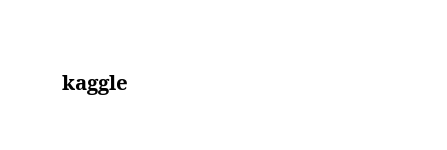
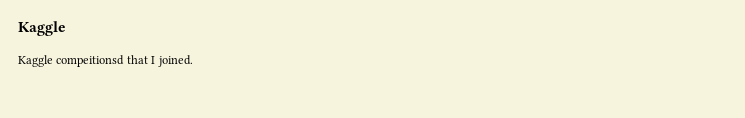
[62,75,128,95] kaggle -> [18,21,66,36] [18,55,193,67] Kaggle // Kaggle compeitionsd that I joined.

